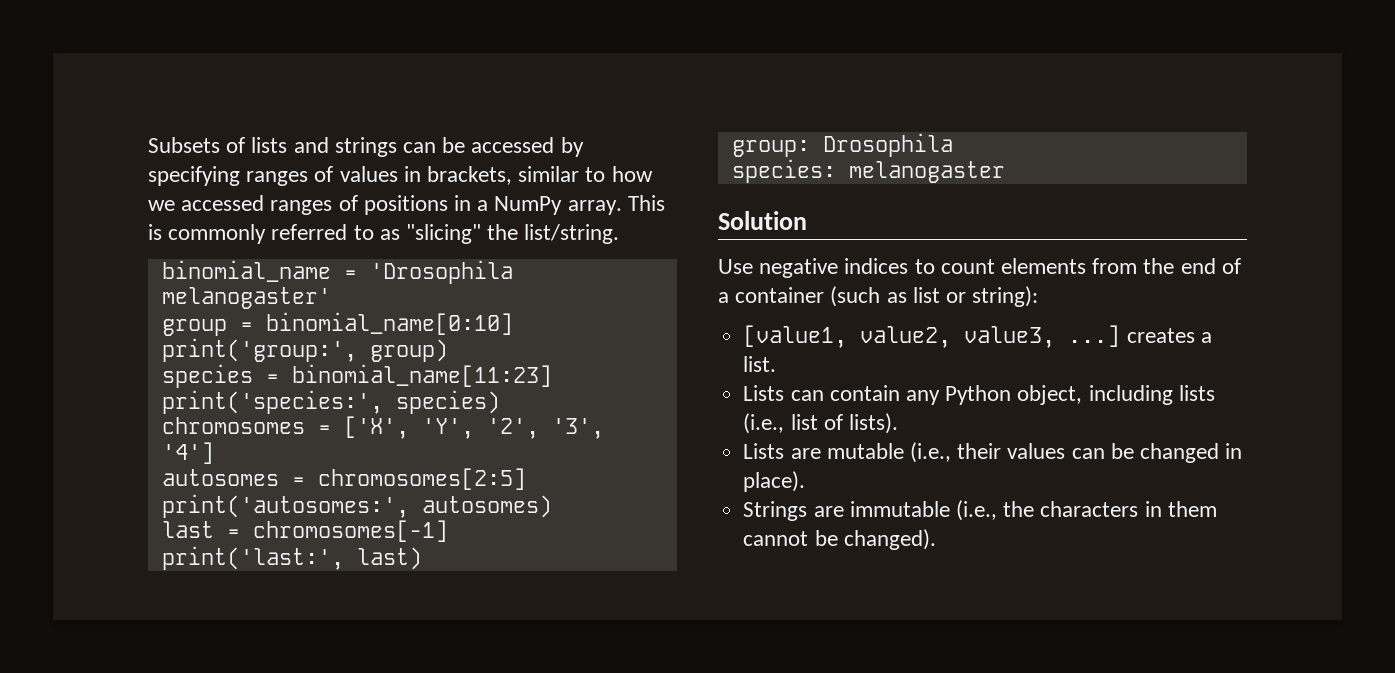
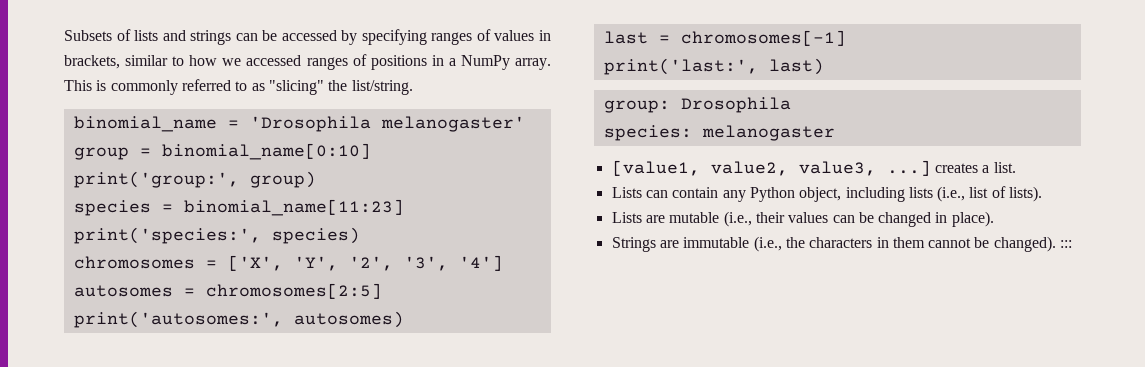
[718,211,807,230] [718,258,1241,278] [718,286,1039,307] // Solution // Use negative indices to count elements from the end of a container (such as list or string): -> (835, 133) none
(936, 539) none -> [1060,240,1073,248] :::

